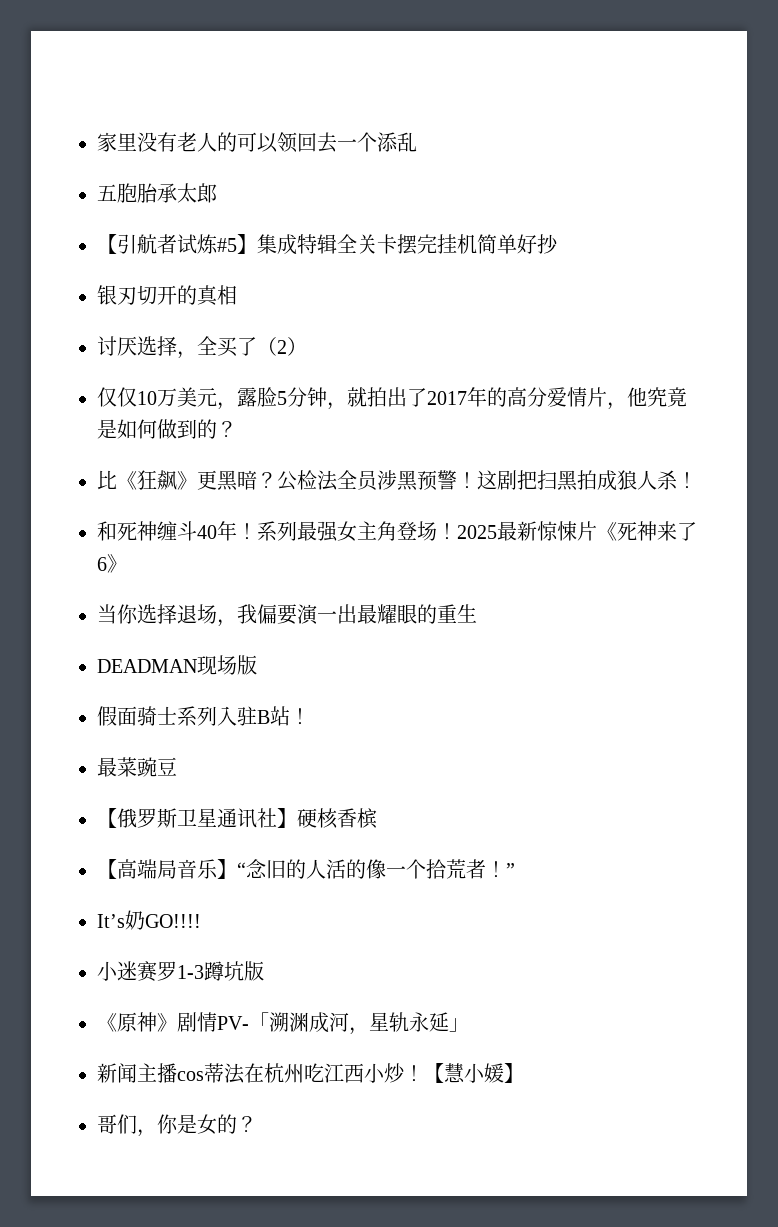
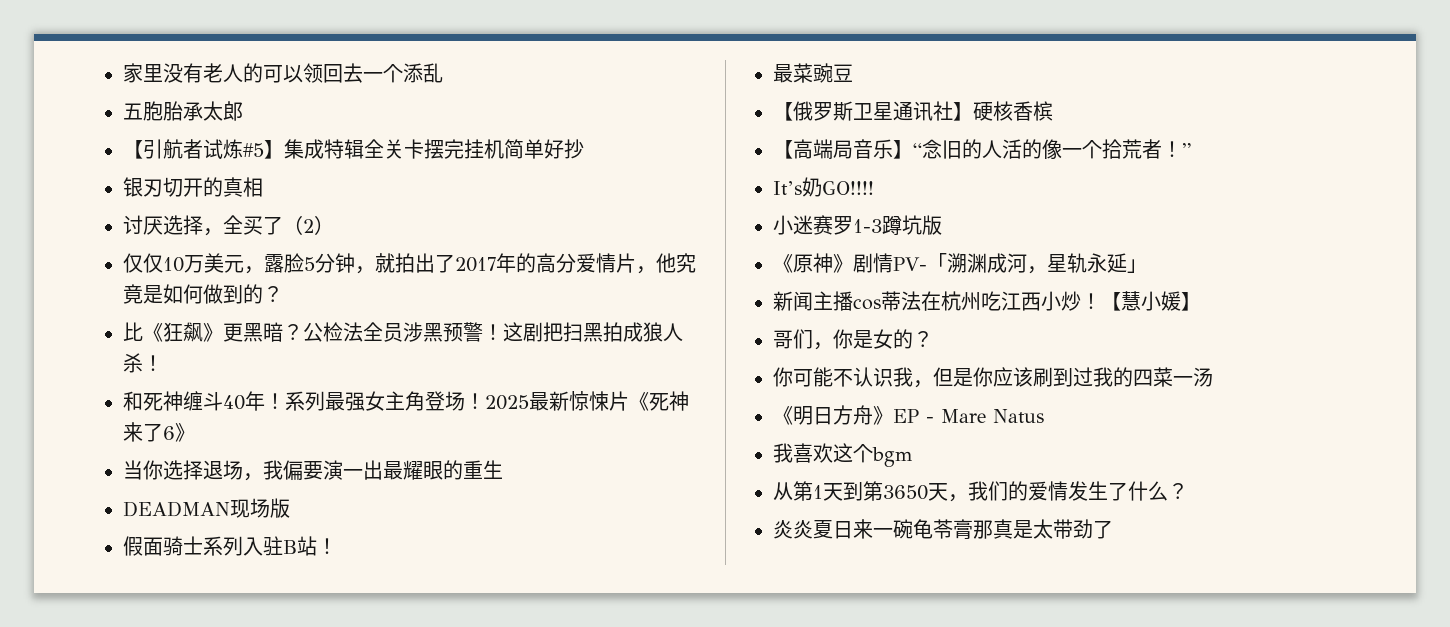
(257, 1124) none -> [773,367,1213,388] [773,405,1044,425] [773,443,913,467] [773,481,1188,502] [773,519,1113,540] // 你可能不认识我，但是你应该刷到过我的四菜一汤 // 《明日方舟》EP - Mare Natus // 我喜欢这个bgm // 从第1天到第3650天，我们的爱情发生了什么？ // 炎炎夏日来一碗龟苓膏那真是太带劲了

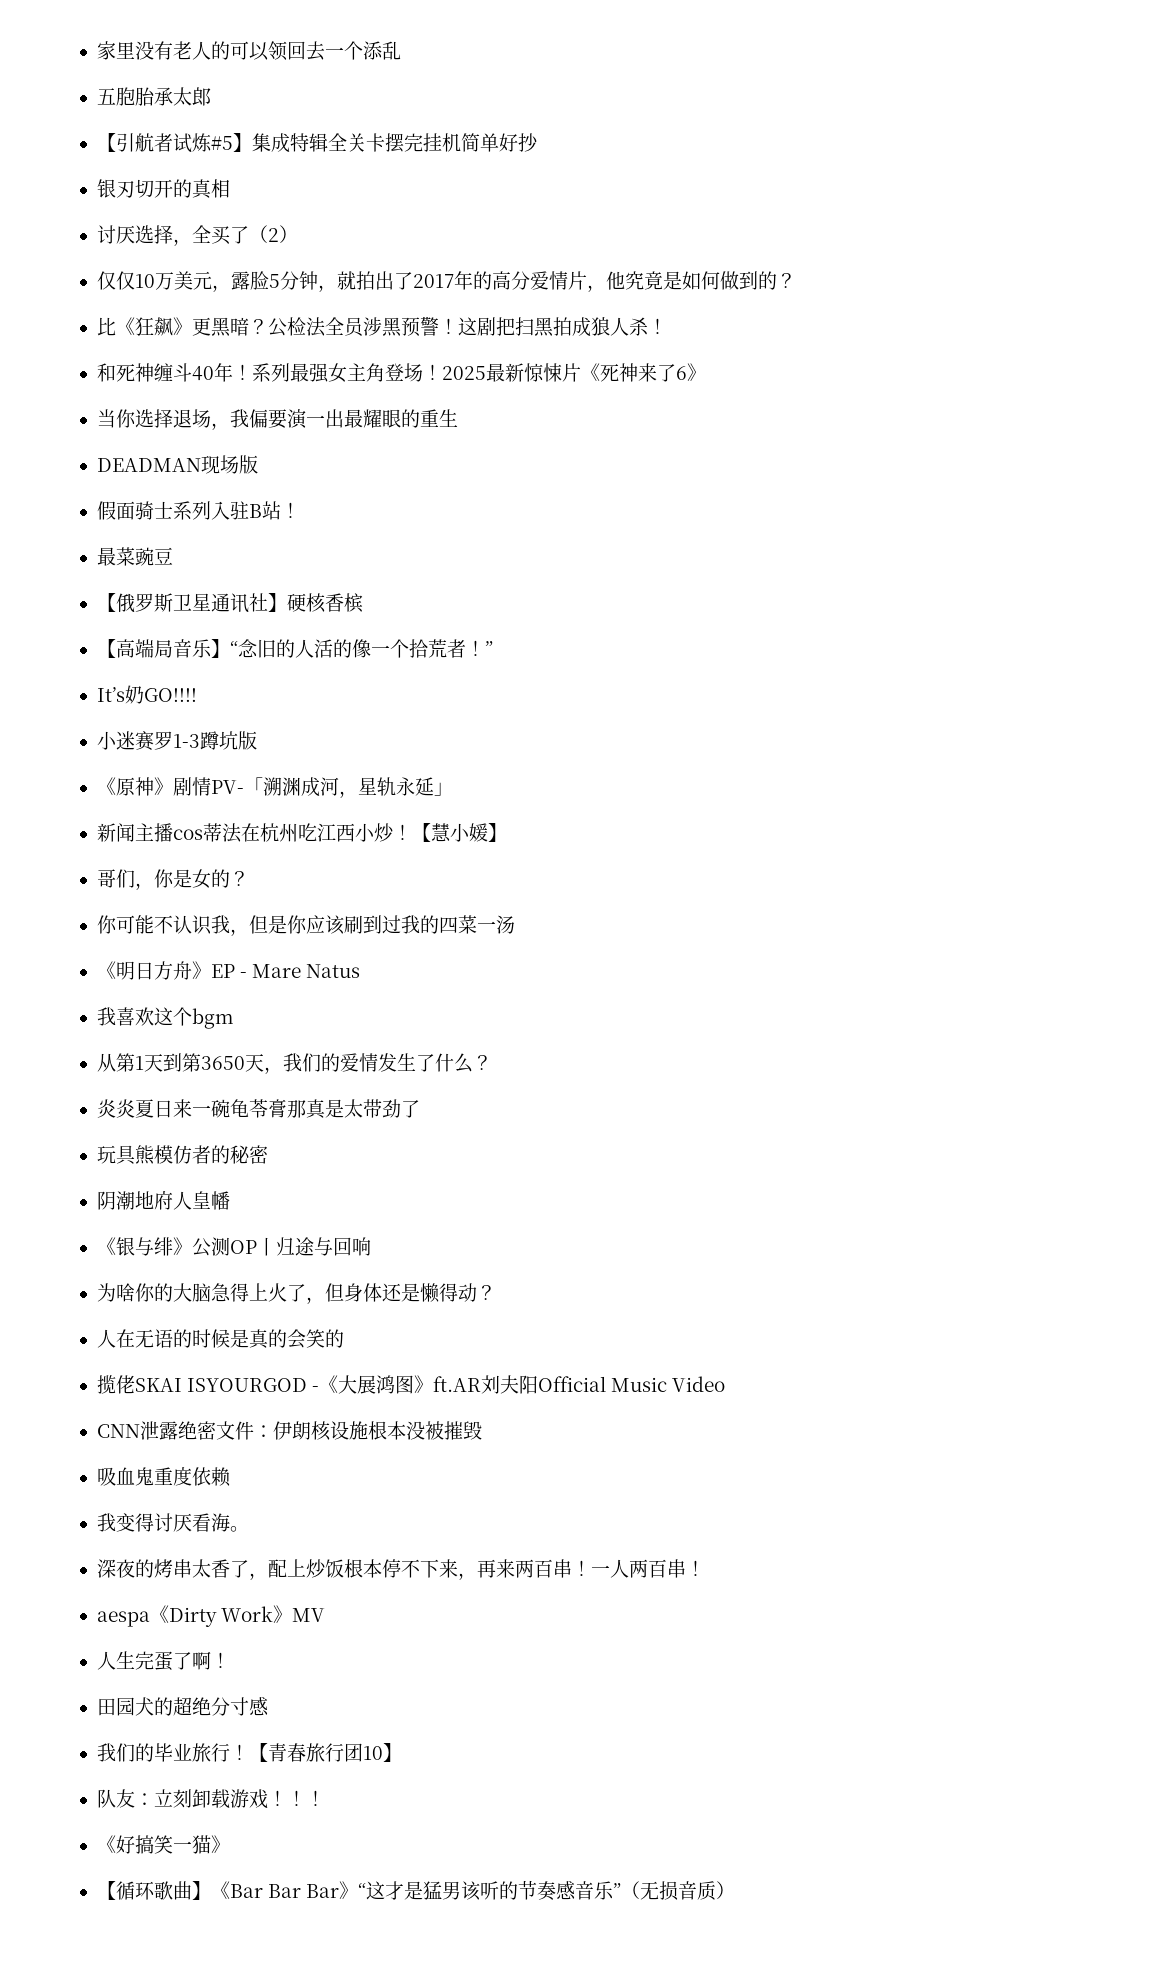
(1113, 529) none -> [96,1145,268,1165] [96,1191,230,1210] [96,1237,371,1257] [96,1283,496,1304] [96,1329,344,1349] [96,1375,726,1394] [96,1421,482,1441] [96,1467,231,1487] [96,1513,249,1532] [96,1559,705,1580] [96,1605,326,1627] [96,1651,230,1671] [96,1697,269,1716] [96,1743,402,1762] [96,1789,325,1809] [96,1835,230,1854] [96,1880,736,1901] // 玩具熊模仿者的秘密 // 阴潮地府人皇幡 // 《银与绯》公测OP丨归途与回响 // 为啥你的大脑急得上火了，但身体还是懒得动？ // 人在无语的时候是真的会笑的 // 揽佬SKAI ISYOURGOD -《大展鸿图》ft.AR刘夫阳Official Music Video // CNN泄露绝密文件：伊朗核设施根本没被摧毁 // 吸血鬼重度依赖 // 我变得讨厌看海。 // 深夜的烤串太香了，配上炒饭根本停不下来，再来两百串！一人两百串！ // aespa《Dirty Work》MV // 人生完蛋了啊！ // 田园犬的超绝分寸感 // 我们的毕业旅行！【青春旅行团10】 // 队友：立刻卸载游戏！！！ // 《好搞笑一猫》 // 【循环歌曲】《Bar Bar Bar》“这才是猛男该听的节奏感音乐”（无损音质）

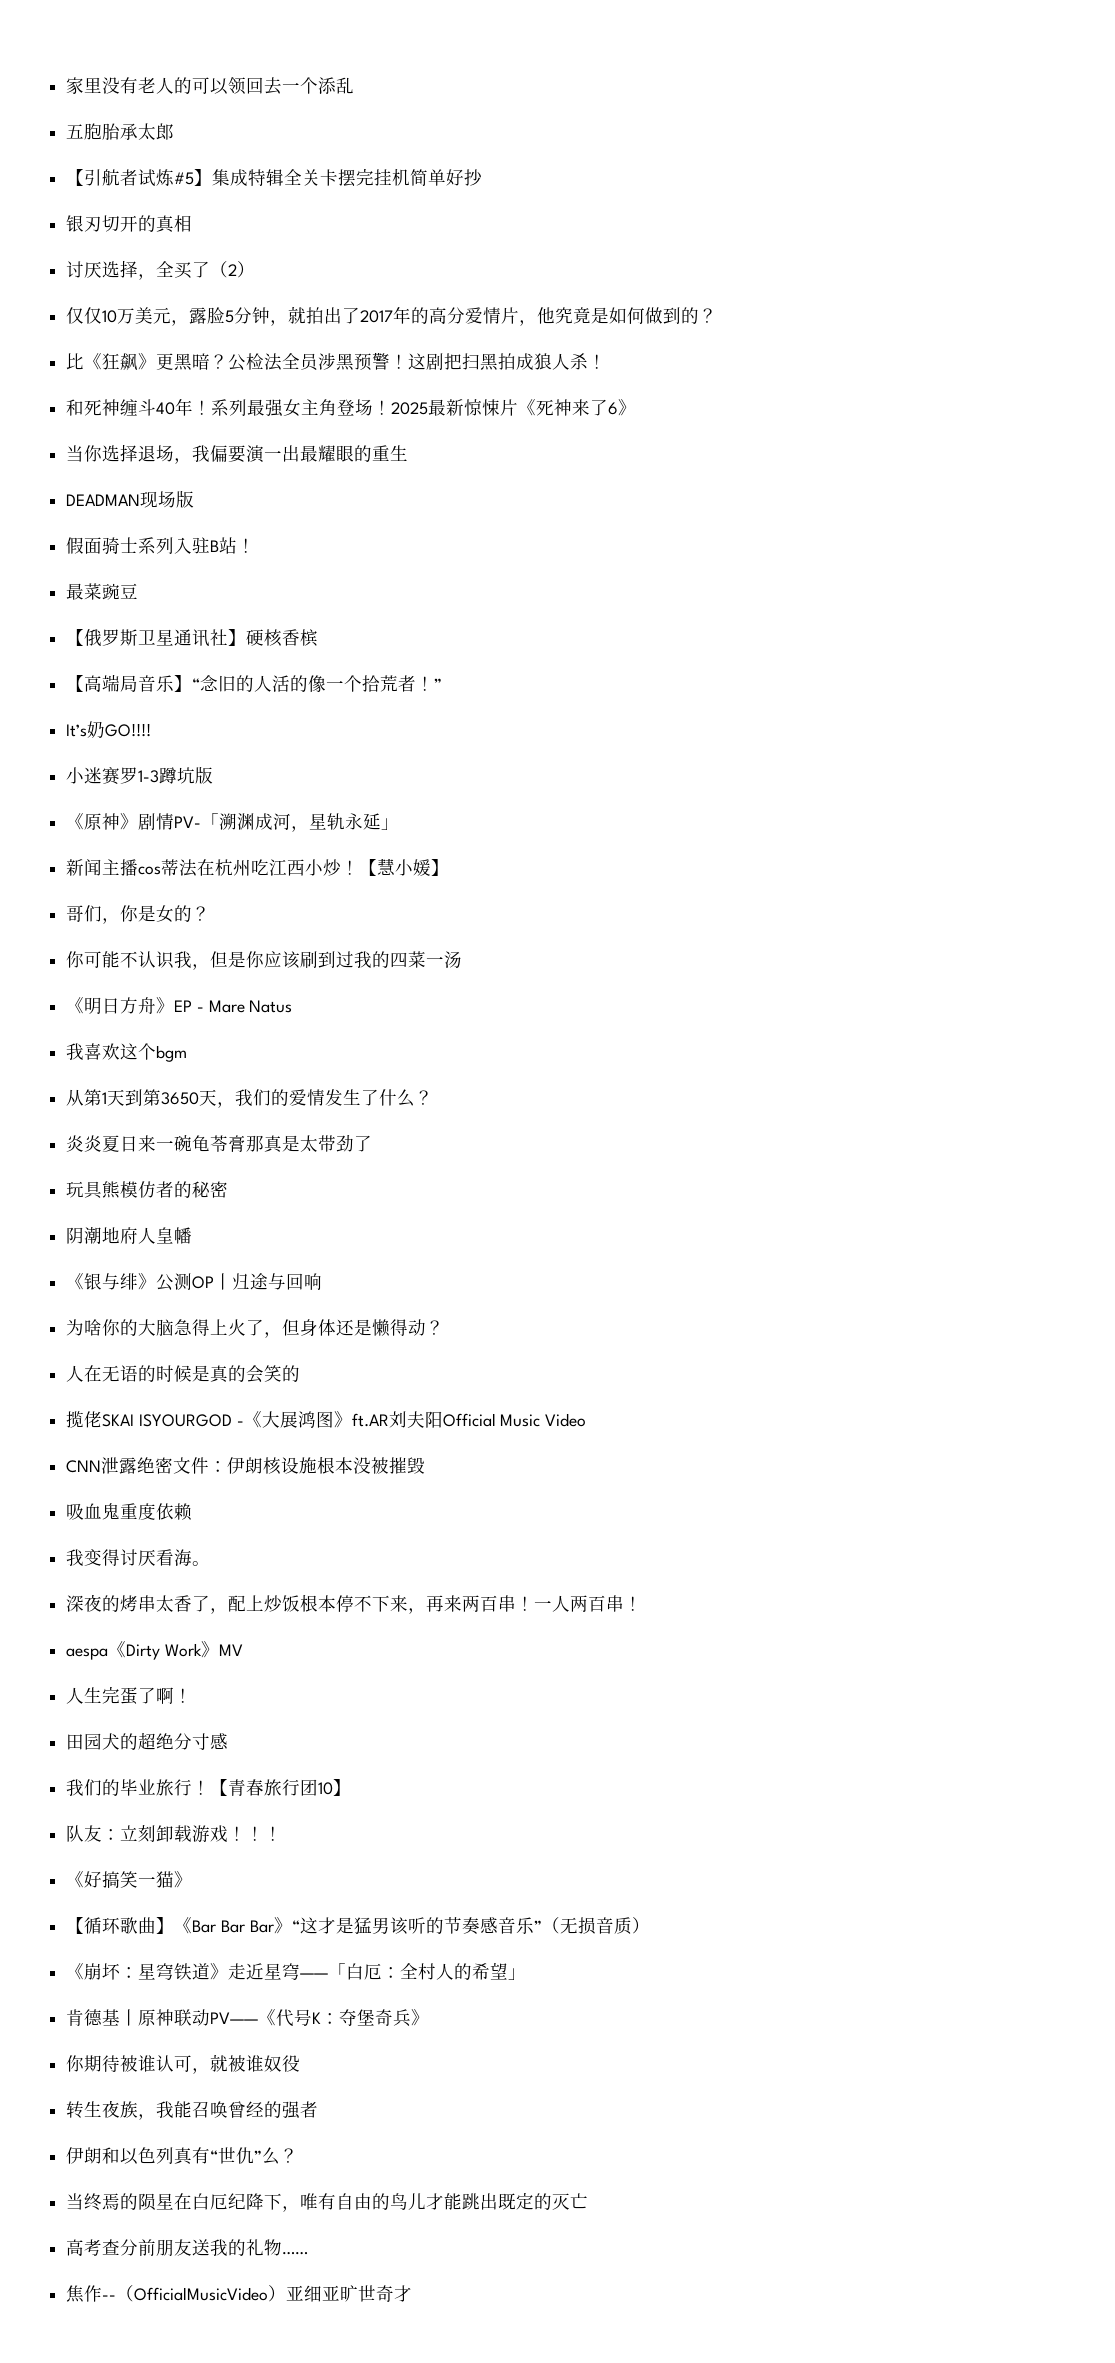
(736, 1890) none -> [66,1962,527,1980] [66,2009,430,2027] [66,2054,301,2074] [66,2100,319,2120] [66,2147,299,2165] [66,2192,589,2212] [66,2239,309,2256] [66,2285,413,2303] // 《崩坏：星穹铁道》走近星穹——「白厄：全村人的希望」 // 肯德基丨原神联动PV——《代号K：夺堡奇兵》 // 你期待被谁认可，就被谁奴役 // 转生夜族，我能召唤曾经的强者 // 伊朗和以色列真有“世仇”么？ // 当终焉的陨星在白厄纪降下，唯有自由的鸟儿才能跳出既定的灭亡 // 高考查分前朋友送我的礼物…… // 焦作--（OfficialMusicVideo）亚细亚旷世奇才

